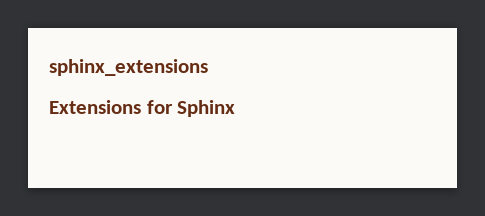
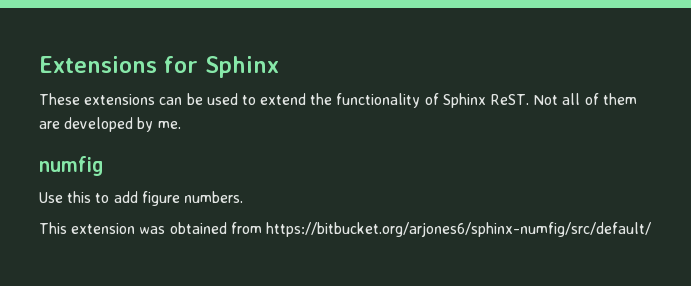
[49,59,208,76] sphinx_extensions // -> (39, 64) none
(236, 108) none -> [39,93,637,108] [39,117,181,132] [39,156,104,176] [39,191,243,206] [39,222,651,237] // These extensions can be used to extend the functionality of Sphinx ReST. Not all of them are developed by me. // numfig // Use this to add figure numbers. // This extension was obtained from https://bitbucket.org/arjones6/sphinx-numfig/src/default/

